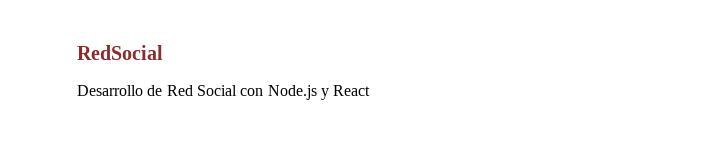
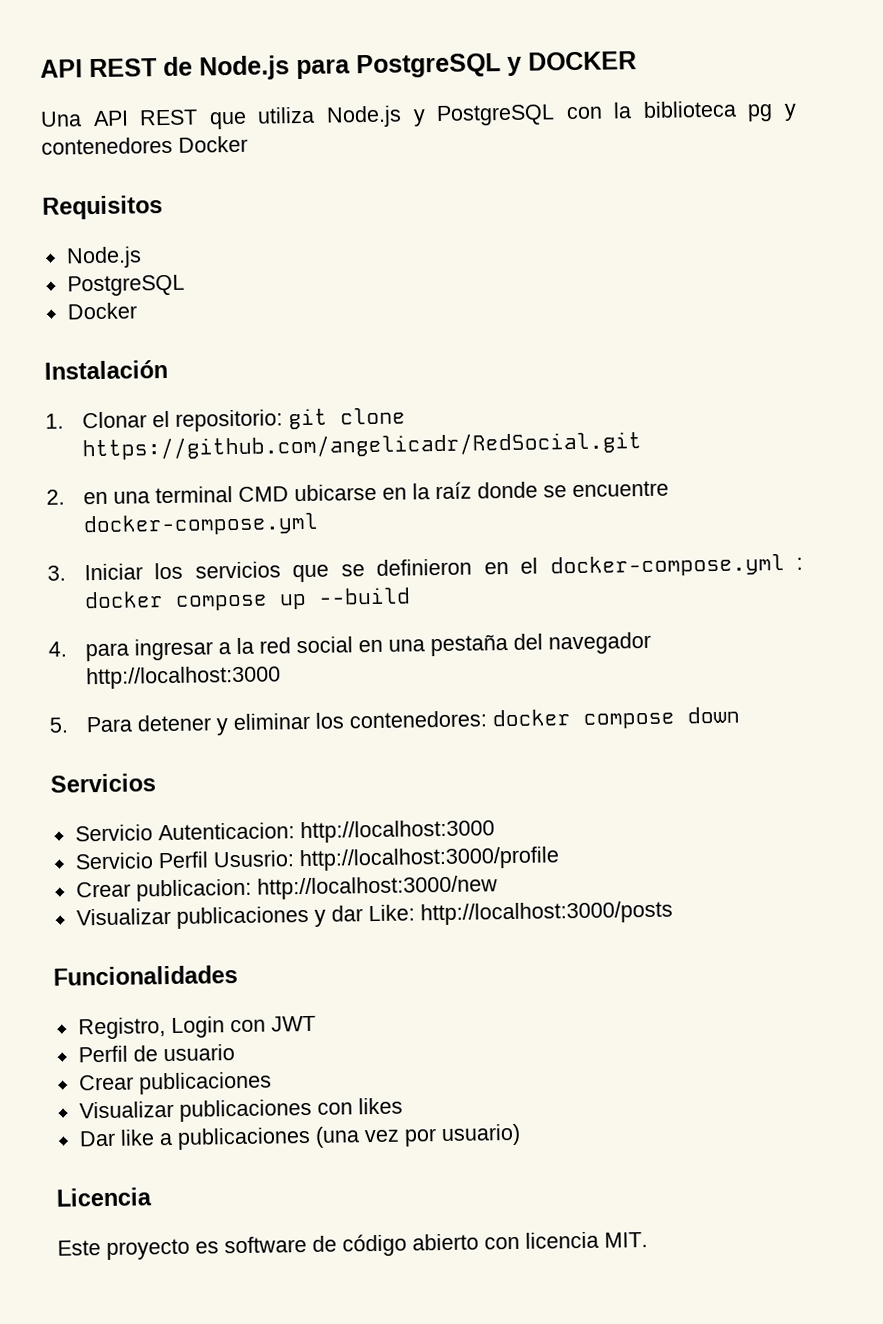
[77,45,163,60] [77,85,371,100] RedSocial // Desarrollo de Red Social con Node.js y React -> [40,51,637,81] [40,100,798,130] [41,135,248,155] [42,195,163,220] [65,246,142,269] [66,274,185,297] [66,302,137,320] [44,359,168,380] [45,407,406,432] [81,431,642,461] [46,480,669,505] [82,512,319,537] [47,553,803,583] [83,587,411,611] [48,631,651,662] [85,665,281,690] [49,706,740,736] [50,773,156,793] [74,819,495,844] [74,846,560,872] [75,875,498,902] [75,900,673,929] [53,965,238,986] [77,1015,316,1040] [77,1044,235,1063] [78,1071,272,1095] [78,1097,403,1122] [78,1123,521,1150] [56,1187,152,1207] [57,1231,648,1260] API REST de Node.js para PostgreSQL y DOCKER // Una API REST que utiliza Node.js y PostgreSQL con la biblioteca pg y contenedores Docker // Requisitos // Node.js // PostgreSQL // Docker // Instalación // 1. Clonar el repositorio: git clone https://github.com/angelicadr/RedSocial.git // 2. en una terminal CMD ubicarse en la raíz donde se encuentre docker-compose.yml // 3. Iniciar los servicios que se definieron en el docker-compose.yml : docker compose up --build // 4. para ingresar a la red social en una pestaña del navegador http://localhost:3000 // 5. Para detener y eliminar los contenedores: docker compose down // Servicios // Servicio Autenticacion: http://localhost:3000 // Servicio Perfil Ususrio: http://localhost:3000/profile // Crear publicacion: http://localhost:3000/new // Visualizar publicaciones y dar Like: http://localhost:3000/posts // Funcionalidades // Registro, Login con JWT // Perfil de usuario // Crear publicaciones // Visualizar publicaciones con likes // Dar like a publicaciones (una vez por usuario) // Licencia // Este proyecto es software de código abierto con licencia MIT.

